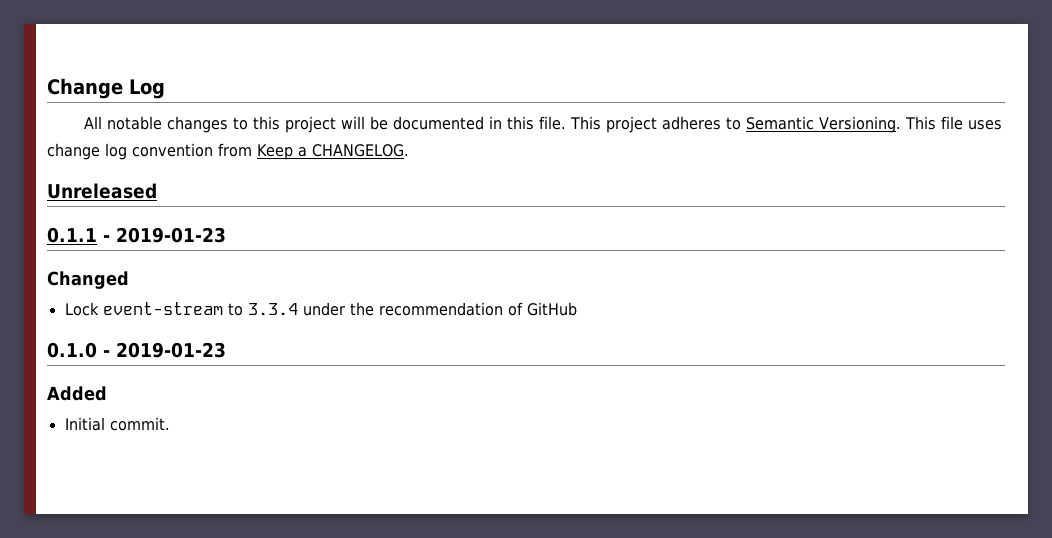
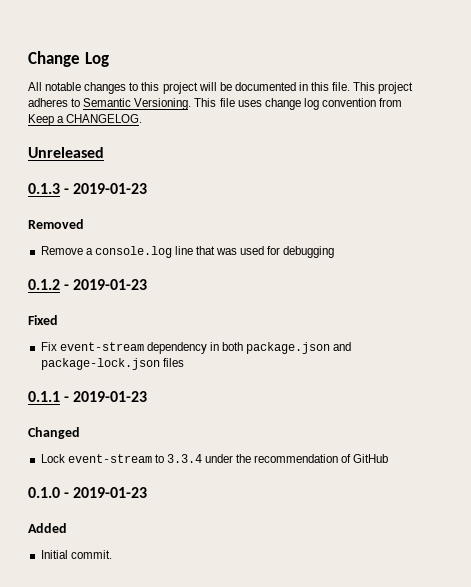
(157, 191) none -> [28,183,148,194] [28,219,84,229] [40,246,335,258] [28,279,148,290] [28,315,58,325] [40,342,352,354] [40,358,184,370] // 0.1.3 - 2019-01-23 // Removed // Remove a console.log line that was used for debugging // 0.1.2 - 2019-01-23 // Fixed // Fix event-stream dependency in both package.json and package-lock.json files

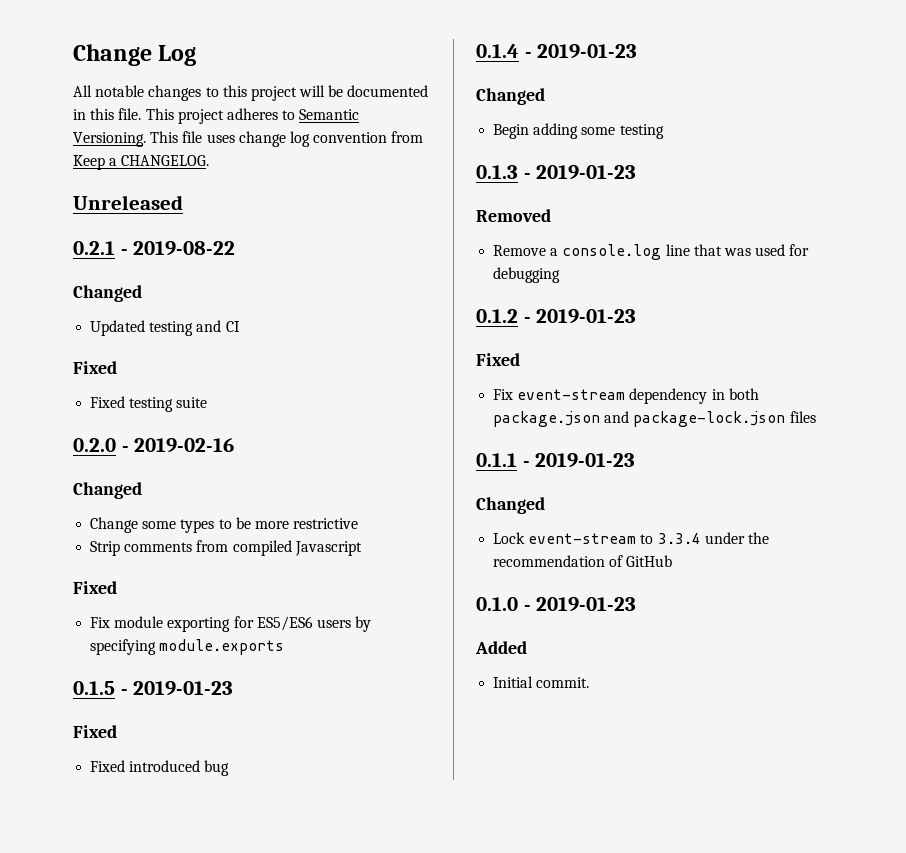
(104, 152) none -> [73,241,236,256] [73,285,142,302] [90,320,240,336] [73,361,117,374] [90,396,208,412] [73,438,235,453] [73,482,142,499] [90,517,359,533] [90,540,362,556] [73,581,117,594] [90,616,372,632] [90,639,285,655] [73,681,234,696] [73,725,117,738] [90,760,230,776] [476,44,638,59] [476,88,545,105] [493,123,664,139] // 0.2.1 - 2019-08-22 // Changed // Updated testing and CI // Fixed // Fixed testing suite // 0.2.0 - 2019-02-16 // Changed // Change some types to be more restrictive // Strip comments from compiled Javascript // Fixed // Fix module exporting for ES5/ES6 users by specifying module.exports // 0.1.5 - 2019-01-23 // Fixed // Fixed introduced bug // 0.1.4 - 2019-01-23 // Changed // Begin adding some testing

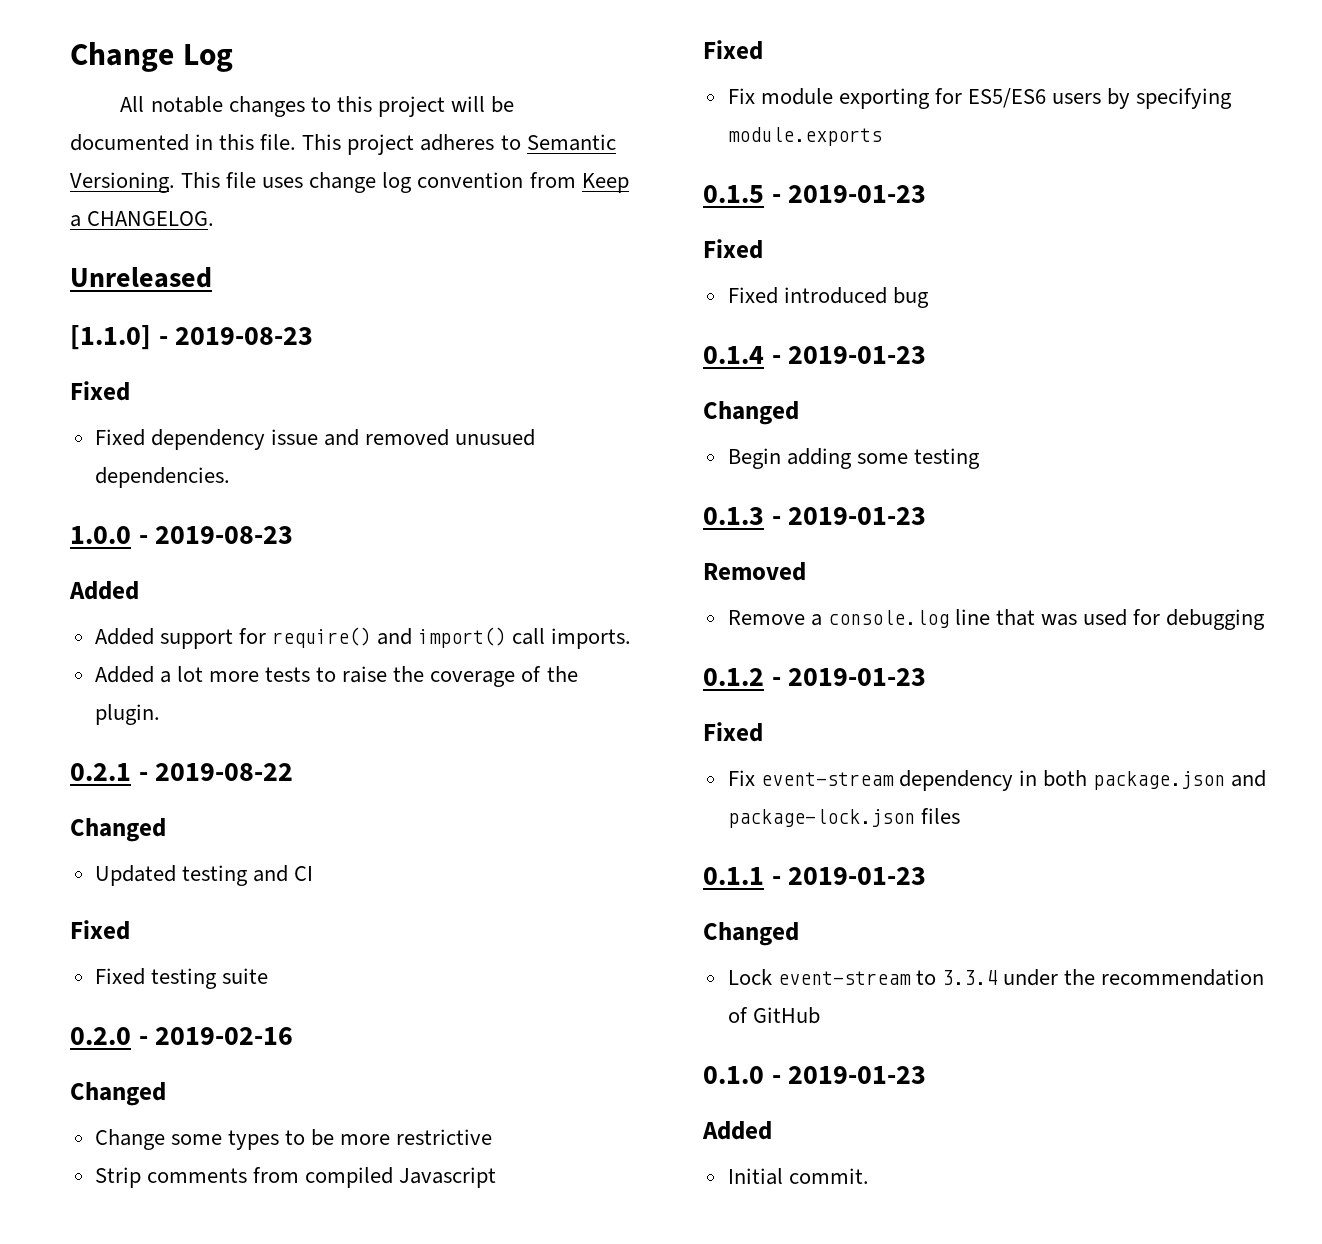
(183, 202) none -> [70,325,314,350] [70,381,130,401] [94,429,536,450] [94,467,230,488] [70,526,294,544] [69,581,139,600] [94,627,632,649] [94,666,578,687] [94,704,160,725] // [1.1.0] - 2019-08-23 // Fixed // Fixed dependency issue and removed unusued dependencies. // 1.0.0 - 2019-08-23 // Added // Added support for require() and import() call imports. // Added a lot more tests to raise the coverage of the plugin.

